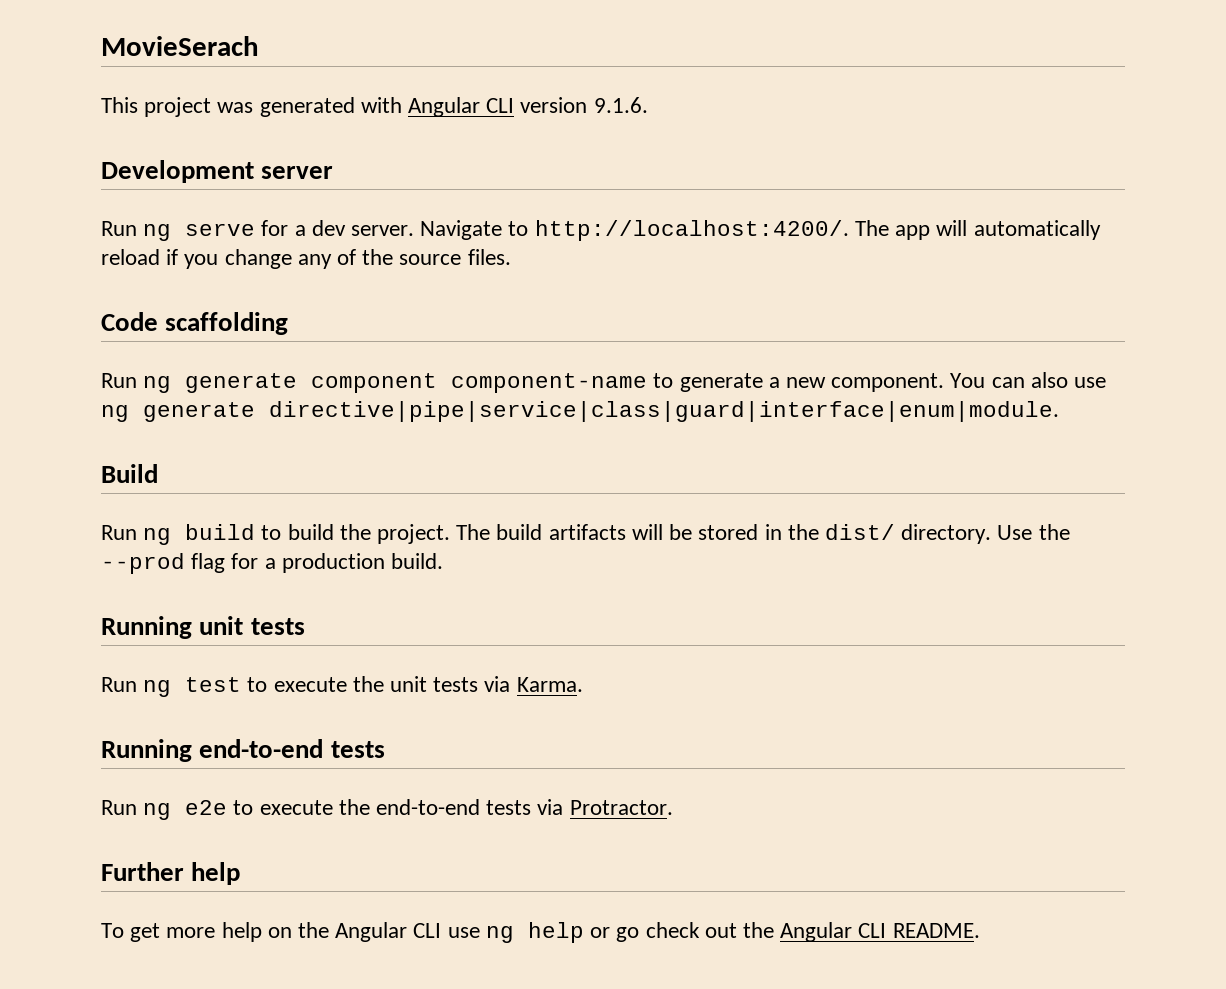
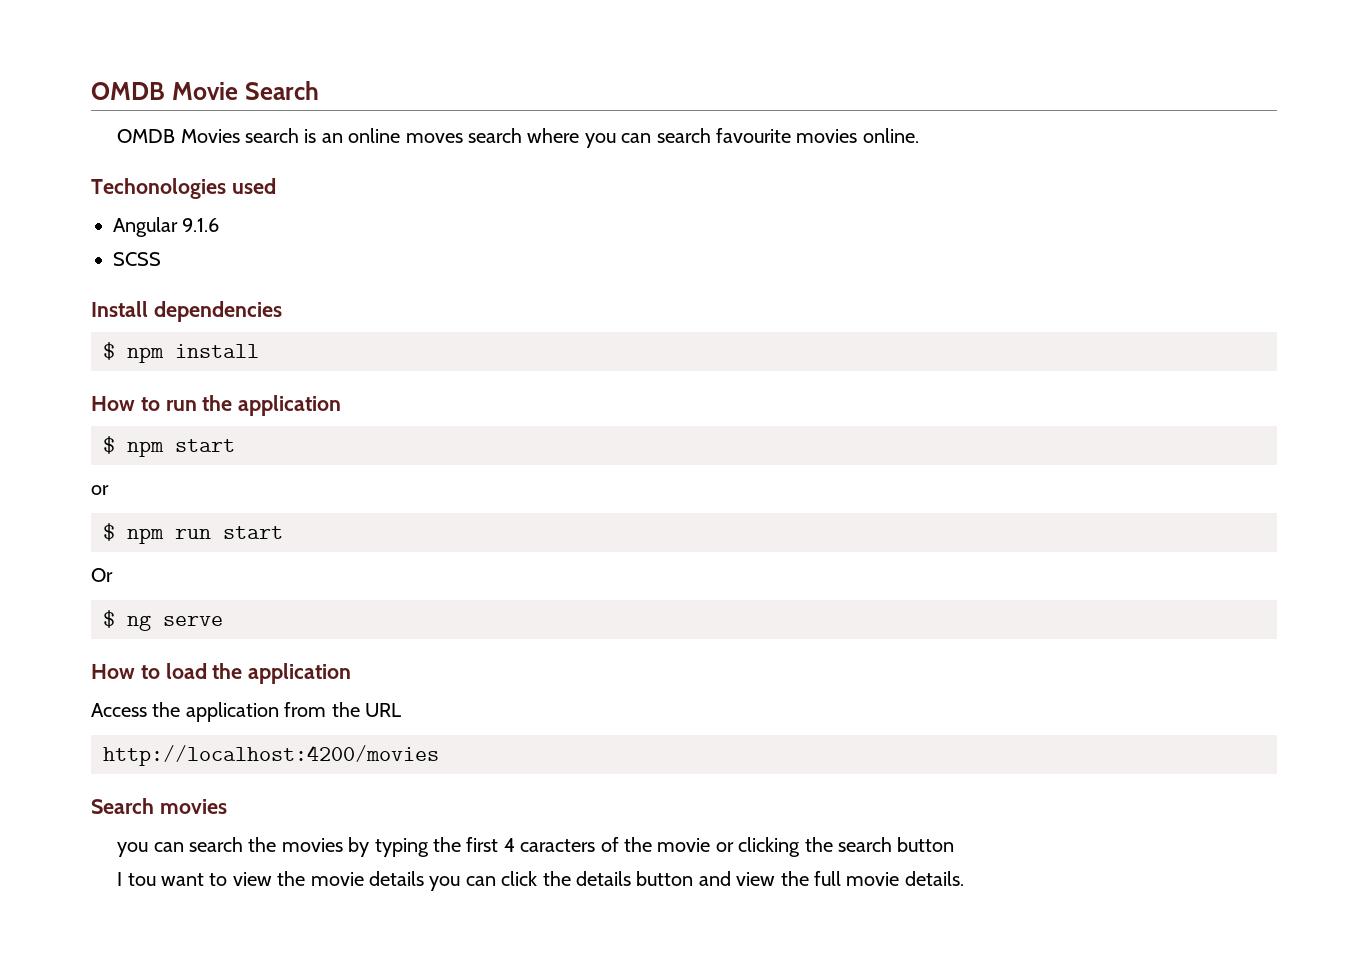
[101,36,259,56] [101,97,648,117] [101,160,334,183] [101,220,1101,241] [101,249,511,269] [101,312,289,335] [101,372,1107,393] [101,401,1059,422] [101,464,158,483] [101,524,1070,545] [101,553,444,574] [101,616,305,639] [101,676,583,697] [101,739,385,762] [101,799,673,820] [101,862,241,885] [101,922,980,943] MovieSerach // This project was generated with Angular CLI version 9.1.6. // Development server // Run ng serve for a dev server. Navigate to http://localhost:4200/. The app will automatically reload if you change any of the source files. // Code scaffolding // Run ng generate component component-name to generate a new component. You can also use ng generate directive|pipe|service|class|guard|interface|enum|module. // Build // Run ng build to build the project. The build artifacts will be stored in the dist/ directory. Use the --prod flag for a production build. // Running unit tests // Run ng test to execute the unit tests via Karma. // Running end-to-end tests // Run ng e2e to execute the end-to-end tests via Protractor. // Further help // To get more help on the Angular CLI use ng help or go check out the Angular CLI README. -> [91,81,319,100] [117,128,919,148] [91,178,276,199] [113,217,220,237] [113,252,161,266] [91,301,282,322] [103,342,259,363] [91,395,342,416] [103,436,235,457] [91,485,109,495] [103,523,283,544] [91,568,113,582] [103,610,223,631] [91,663,352,684] [91,702,401,722] [103,745,439,766] [91,798,227,814] [117,837,955,857] [117,871,964,891] OMDB Movie Search // OMDB Movies search is an online moves search where you can search favourite movies online. // Techonologies used // Angular 9.1.6 // SCSS // Install dependencies // $ npm install // How to run the application // $ npm start // or // $ npm run start // Or // $ ng serve // How to load the application // Access the application from the URL // http://localhost:4200/movies // Search movies // you can search the movies by typing the first 4 caracters of the movie or clicking the search button // I tou want to view the movie details you can click the details button and view the full movie details.

